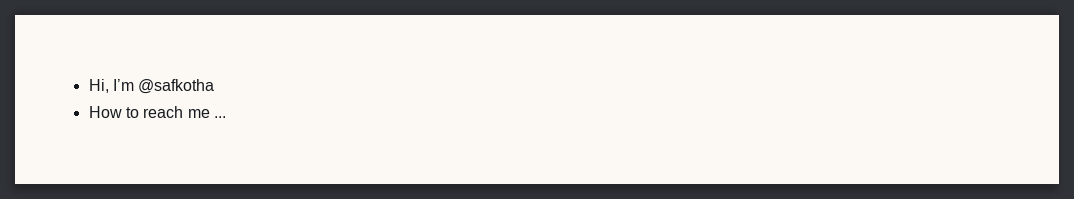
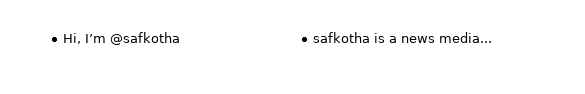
[88,106,226,118] How to reach me ... -> [312,32,492,43] safkotha is a news media...

